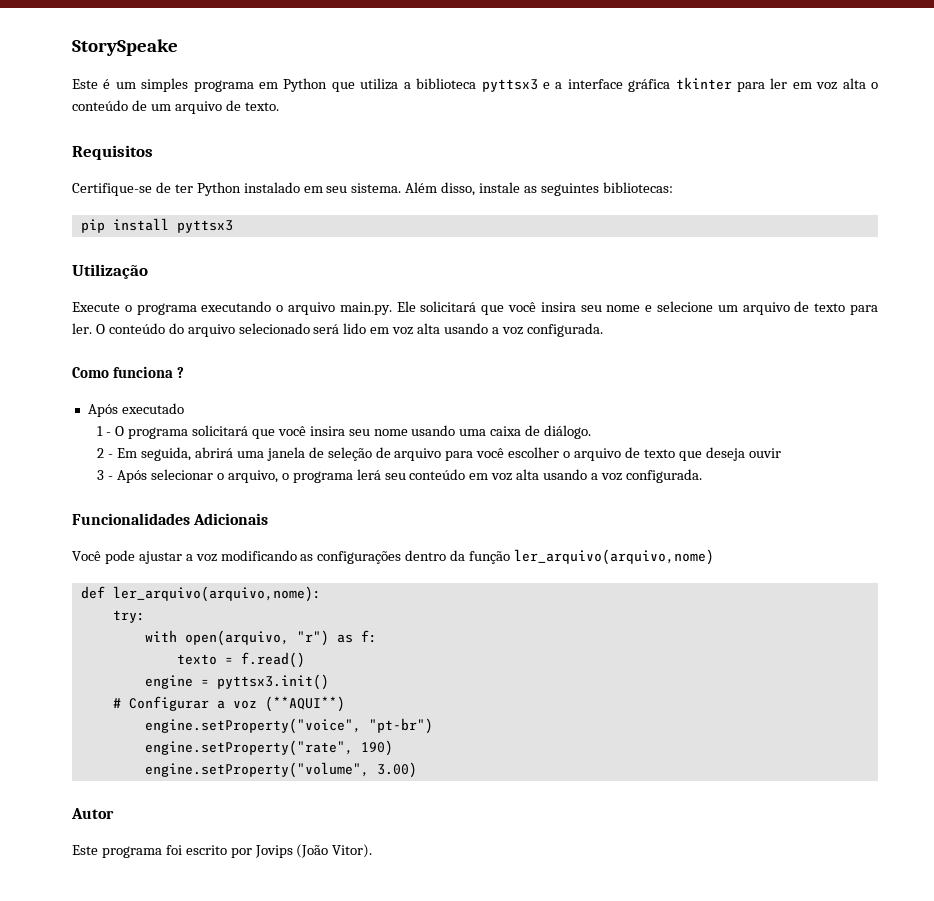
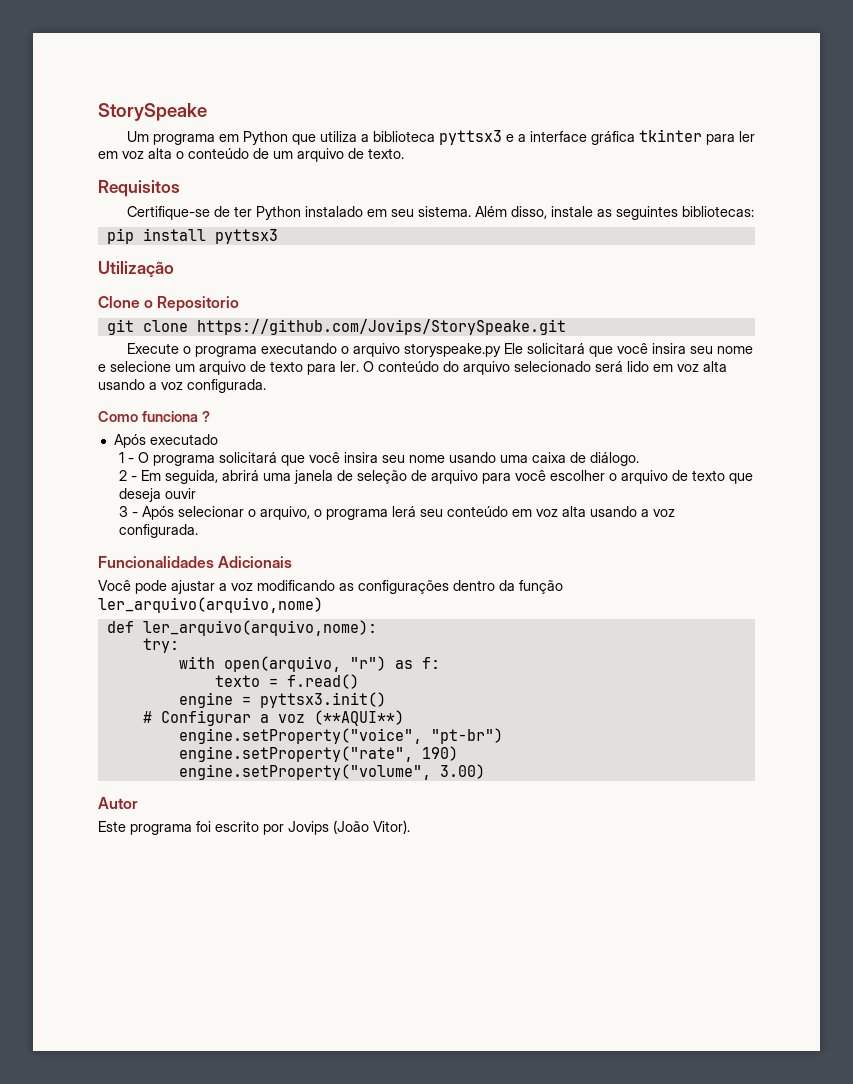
[72,78,189,92] Este é um simples -> [126,131,149,142] Um
(148, 271) none -> [98,296,240,312] [106,319,566,335] // Clone o Repositorio // git clone https://github.com/Jovips/StorySpeake.git
[339,302,392,315] main.py. -> [403,343,501,357] storyspeake.py

